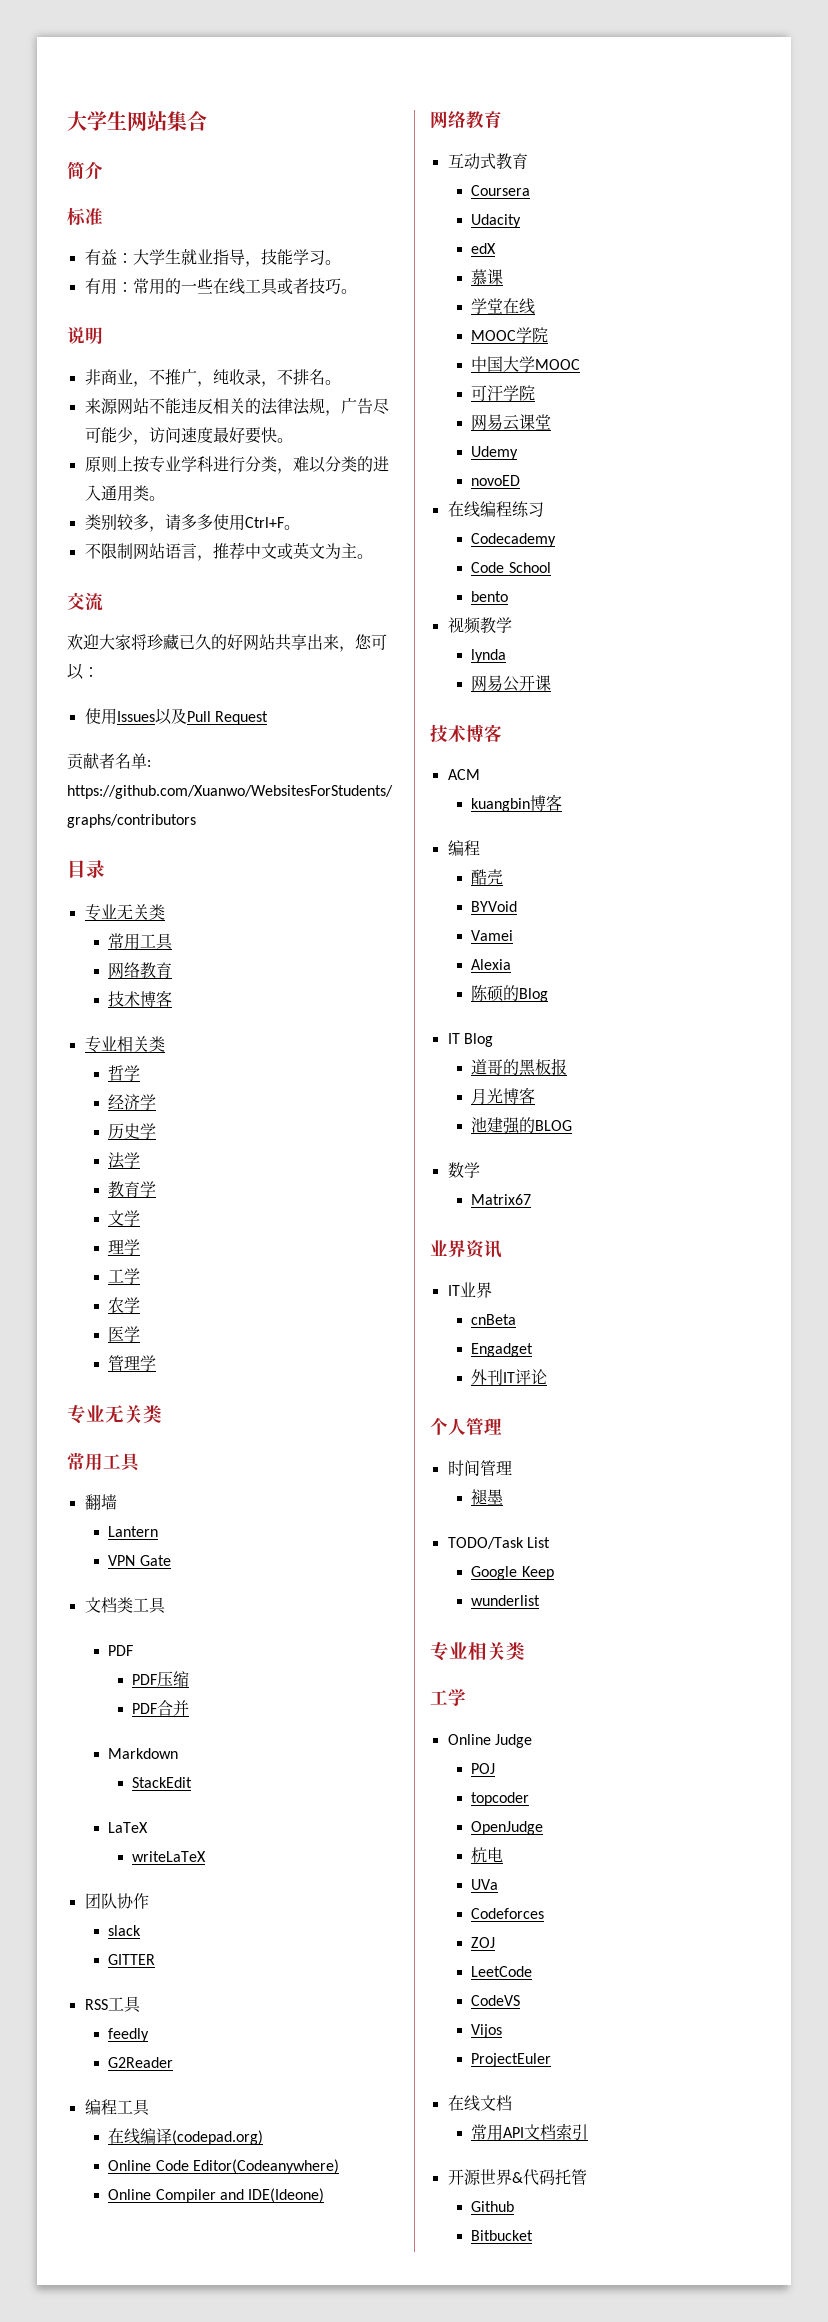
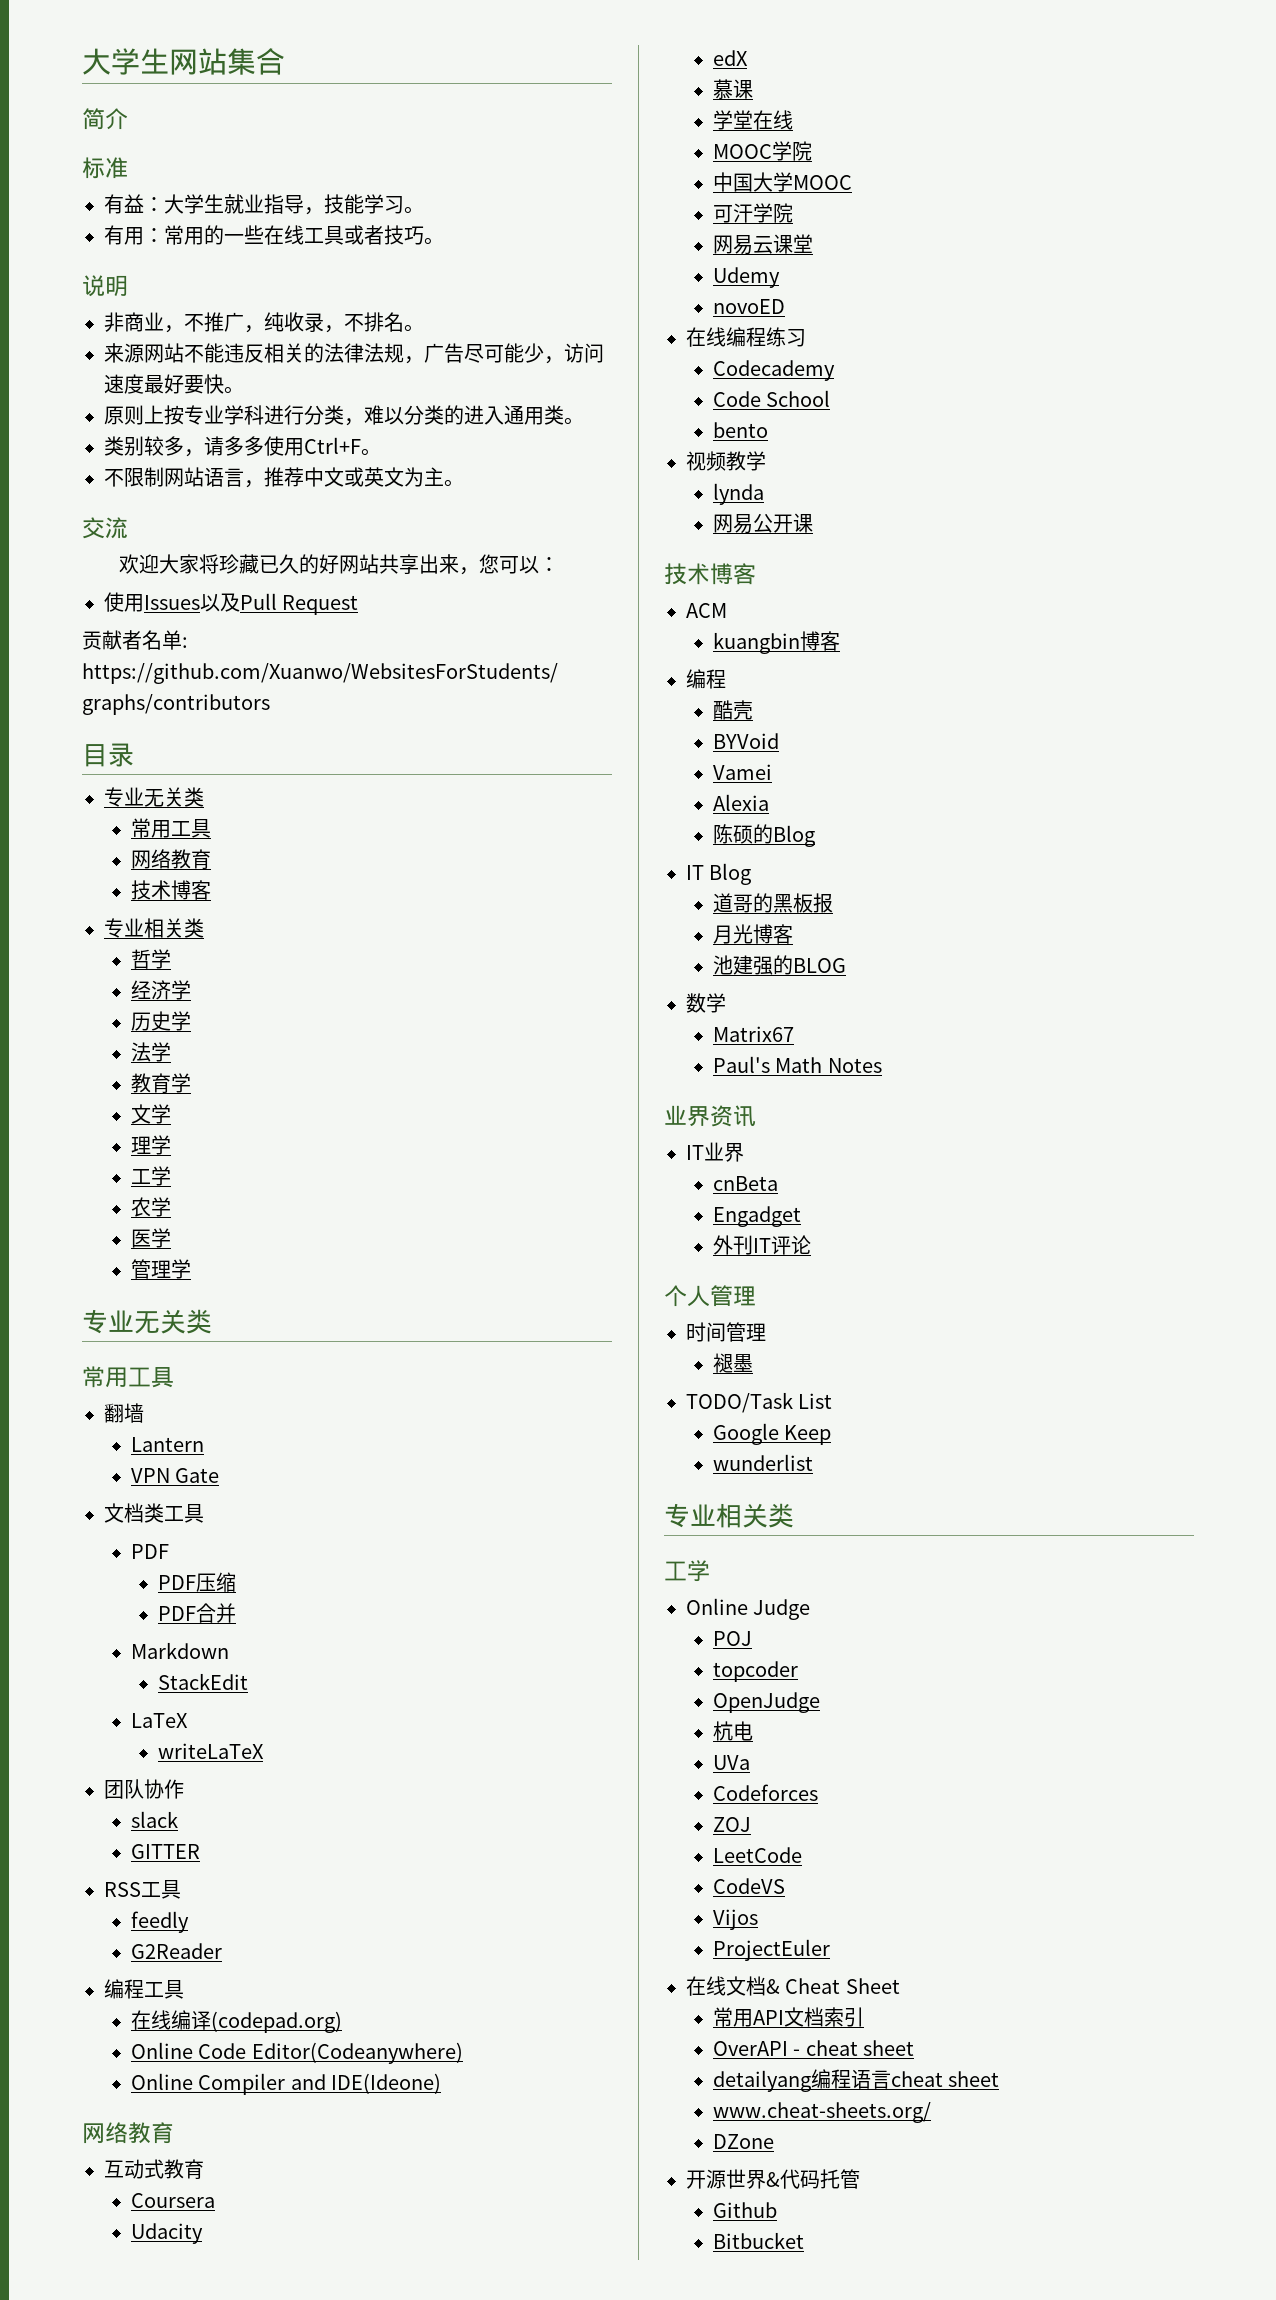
(532, 1199) none -> [712,1056,882,1073] // Paul's Math Notes
(512, 2103) none -> [766,1978,900,1994] & Cheat Sheet
(589, 2132) none -> [712,2040,915,2056] [712,2069,1000,2092] [712,2102,931,2123] [712,2134,774,2149] // OverAPI - cheat sheet // detailyang编程语言cheat sheet // www.cheat-sheets.org/ // DZone

